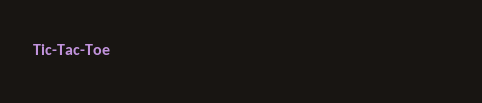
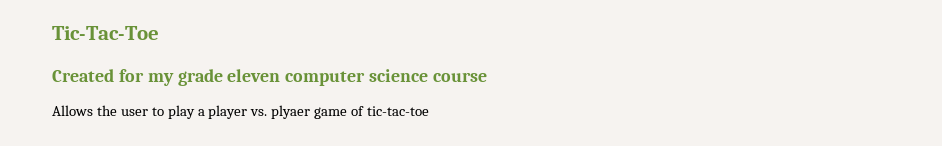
(110, 49) none -> [52,69,488,86] [52,105,430,119] // Created for my grade eleven computer science course // Allows the user to play a player vs. plyaer game of tic-tac-toe

